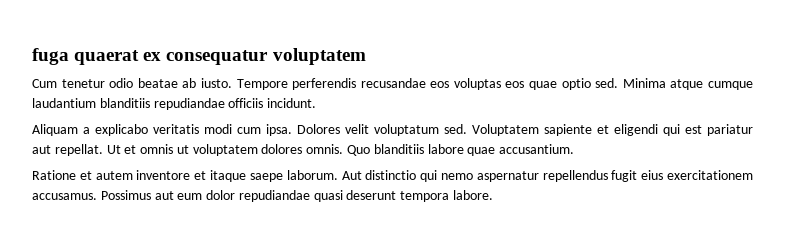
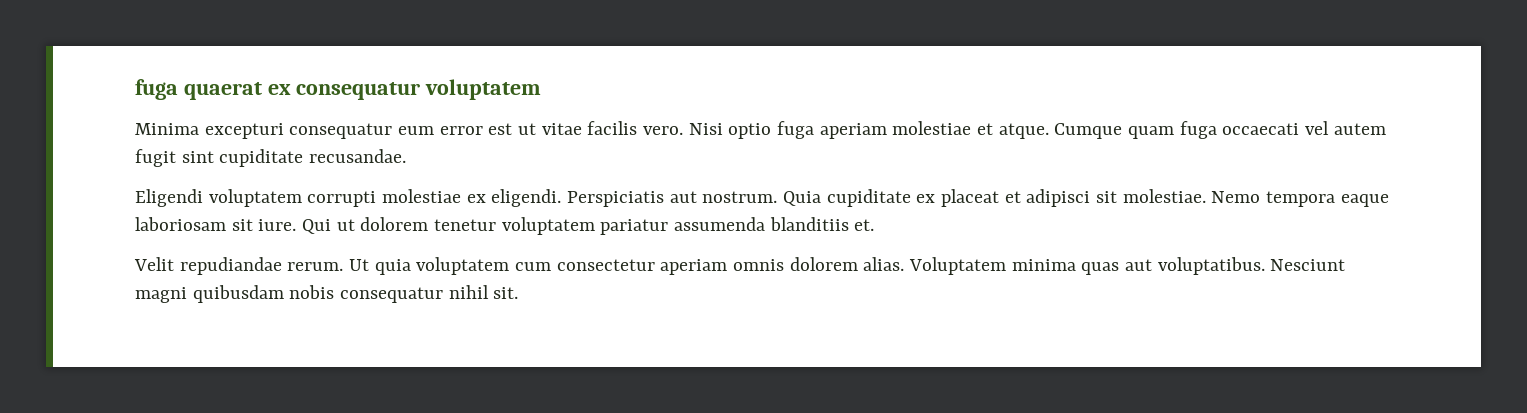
[32,78,754,90] [32,98,317,110] [32,124,753,136] [32,144,575,156] [32,170,753,182] [32,190,494,202] Cum tenetur odio beatae ab iusto. Tempore perferendis recusandae eos voluptas eos quae optio sed. Minima atque cumque laudantium blanditiis repudiandae officiis incidunt. // Aliquam a explicabo veritatis modi cum ipsa. Dolores velit voluptatum sed. Voluptatem sapiente et eligendi qui est pariatur aut repellat. Ut et omnis ut voluptatem dolores omnis. Quo blanditiis labore quae accusantium. // Ratione et autem inventore et itaque saepe laborum. Aut distinctio qui nemo aspernatur repellendus fugit eius exercitationem accusamus. Possimus aut eum dolor repudiandae quasi deserunt tempora labore. -> [135,121,1386,139] [135,149,407,167] [135,189,1389,207] [135,217,875,235] [134,257,1346,275] [135,285,519,303] Minima excepturi consequatur eum error est ut vitae facilis vero. Nisi optio fuga aperiam molestiae et atque. Cumque quam fuga occaecati vel autem fugit sint cupiditate recusandae. // Eligendi voluptatem corrupti molestiae ex eligendi. Perspiciatis aut nostrum. Quia cupiditate ex placeat et adipisci sit molestiae. Nemo tempora eaque laboriosam sit iure. Qui ut dolorem tenetur voluptatem pariatur assumenda blanditiis et. // Velit repudiandae rerum. Ut quia voluptatem cum consectetur aperiam omnis dolorem alias. Voluptatem minima quas aut voluptatibus. Nesciunt magni quibusdam nobis consequatur nihil sit.

